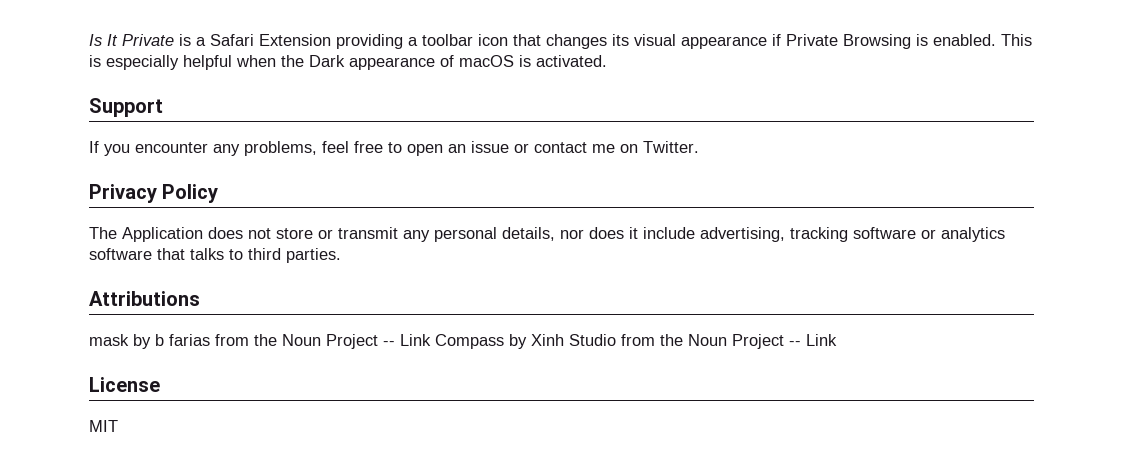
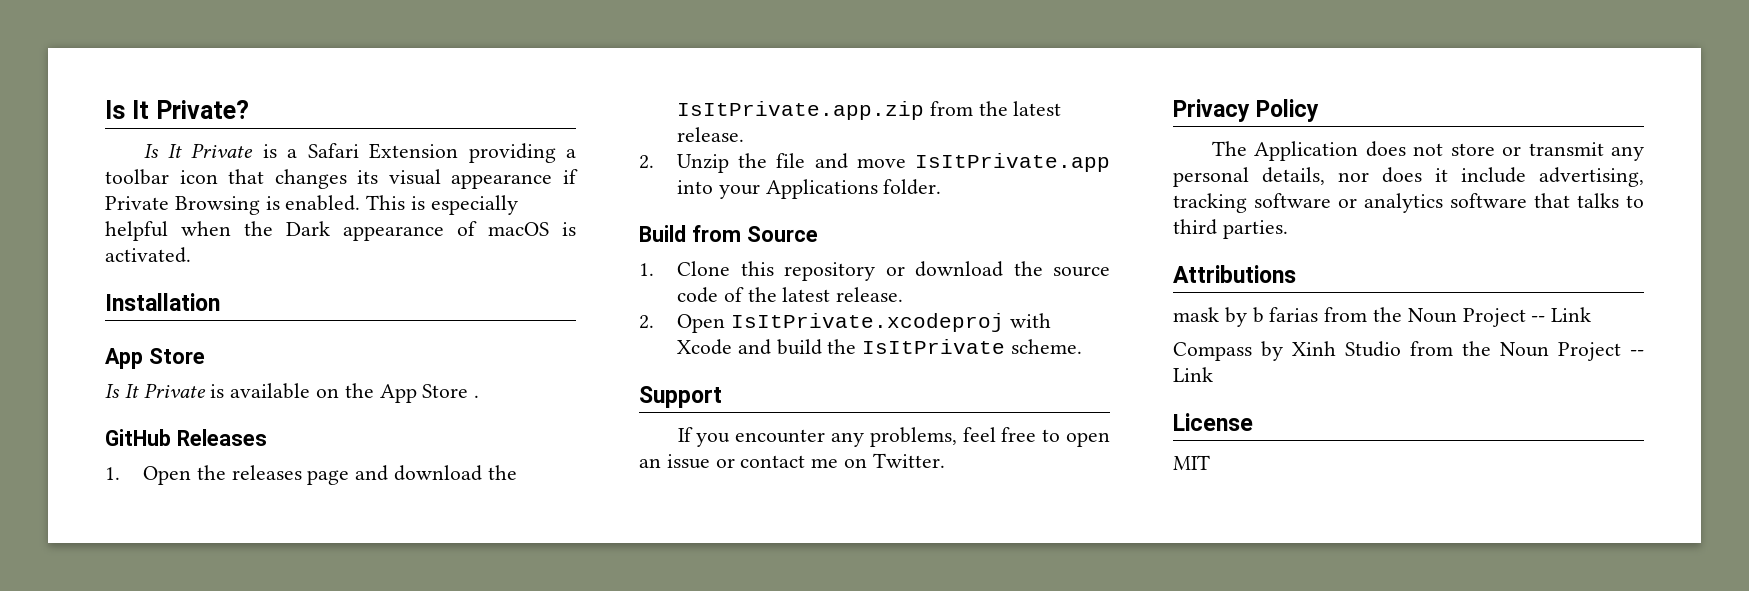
[89,34,118,46] Is It -> [105,100,249,119] [143,144,182,158] Is It Private? // Is It
(607, 61) none -> [105,293,220,311] [105,348,205,369] [105,383,480,403] [105,429,267,446] [105,465,517,485] [677,101,1062,120] [677,127,745,142] [639,153,1110,173] [677,179,942,199] [639,225,818,242] [639,261,1110,281] [677,287,904,303] [639,313,1051,333] [677,339,1083,355] // Installation // App Store // Is It Private is available on the App Store . // GitHub Releases // 1. Open the releases page and download the IsItPrivate.app.zip from the latest release. // 2. Unzip the file and move IsItPrivate.app into your Applications folder. // Build from Source // 1. Clone this repository or download the source code of the latest release. // 2. Open IsItPrivate.xcodeproj with Xcode and build the IsItPrivate scheme.
(431, 340) none -> (1592, 314) //

